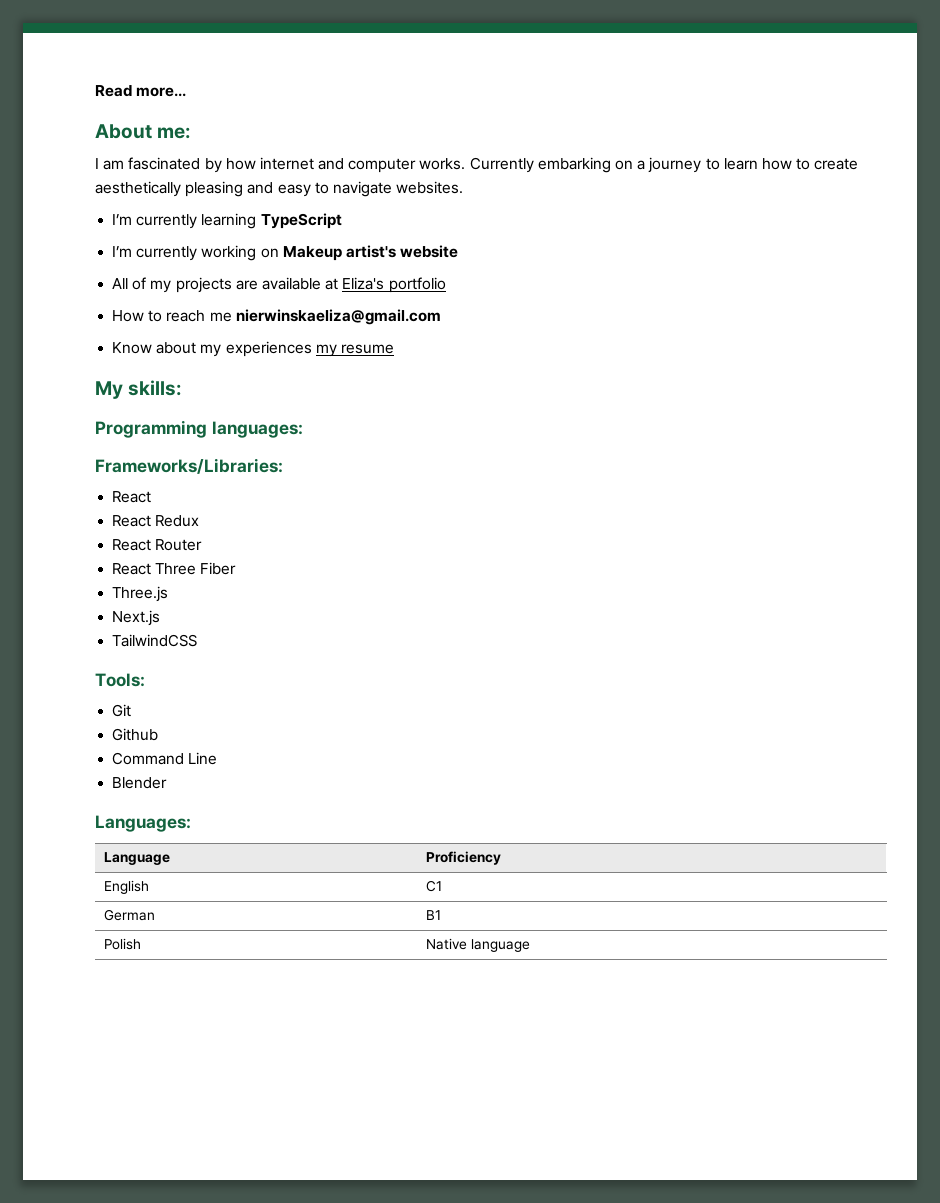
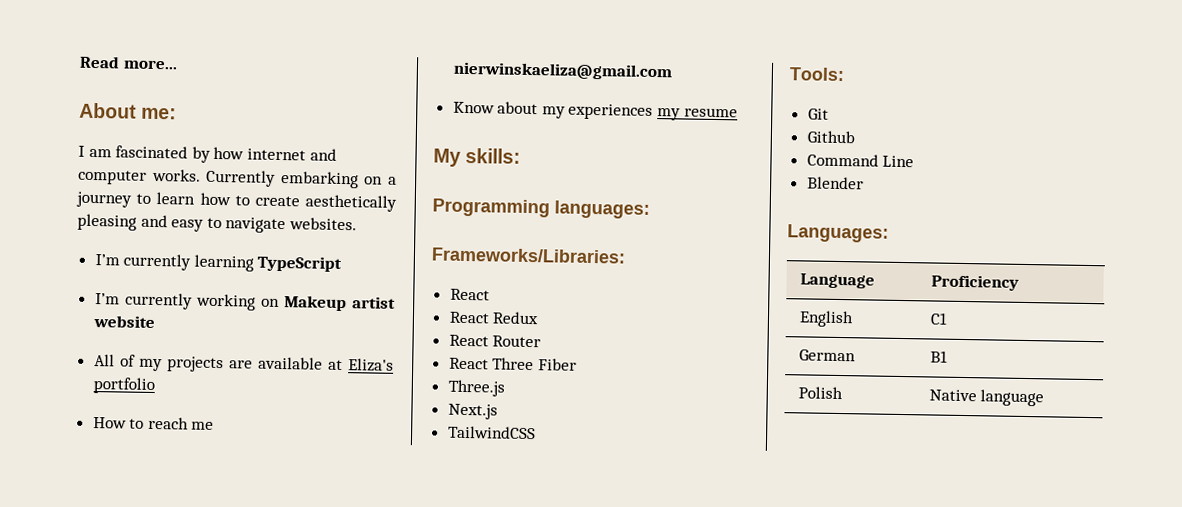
[345,245,396,258] artist's -> [352,296,396,309] artist

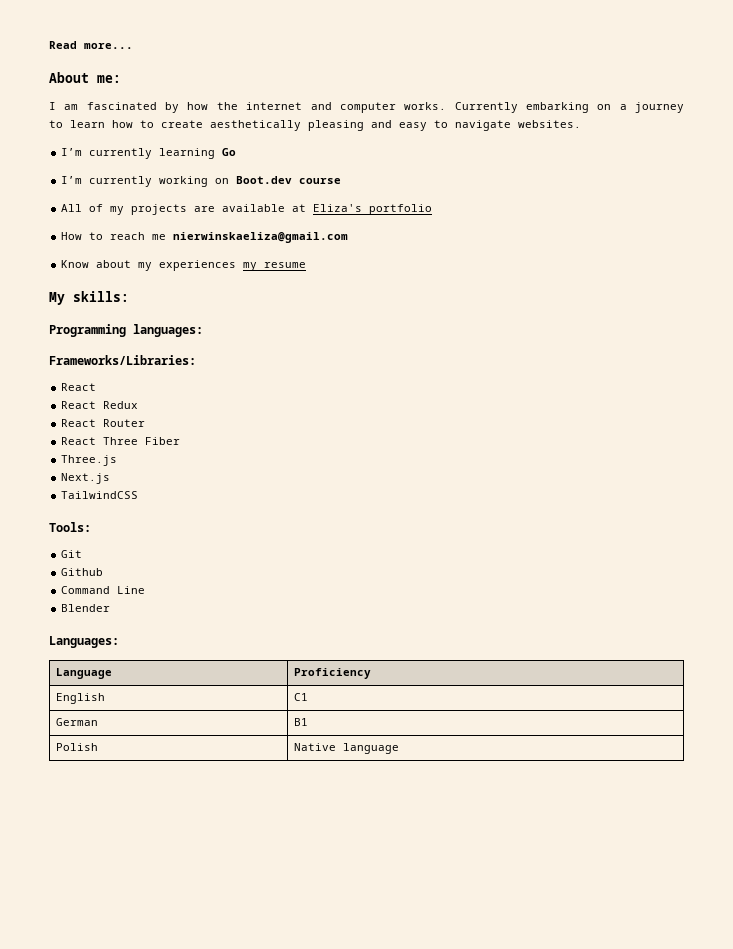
(245, 153) none -> [216,102,238,110] the
[257,255,343,273] TypeScript -> [222,148,237,156] Go
[283,295,396,312] [92,315,155,329] Makeup artist website -> [236,176,342,184] Boot.dev course

